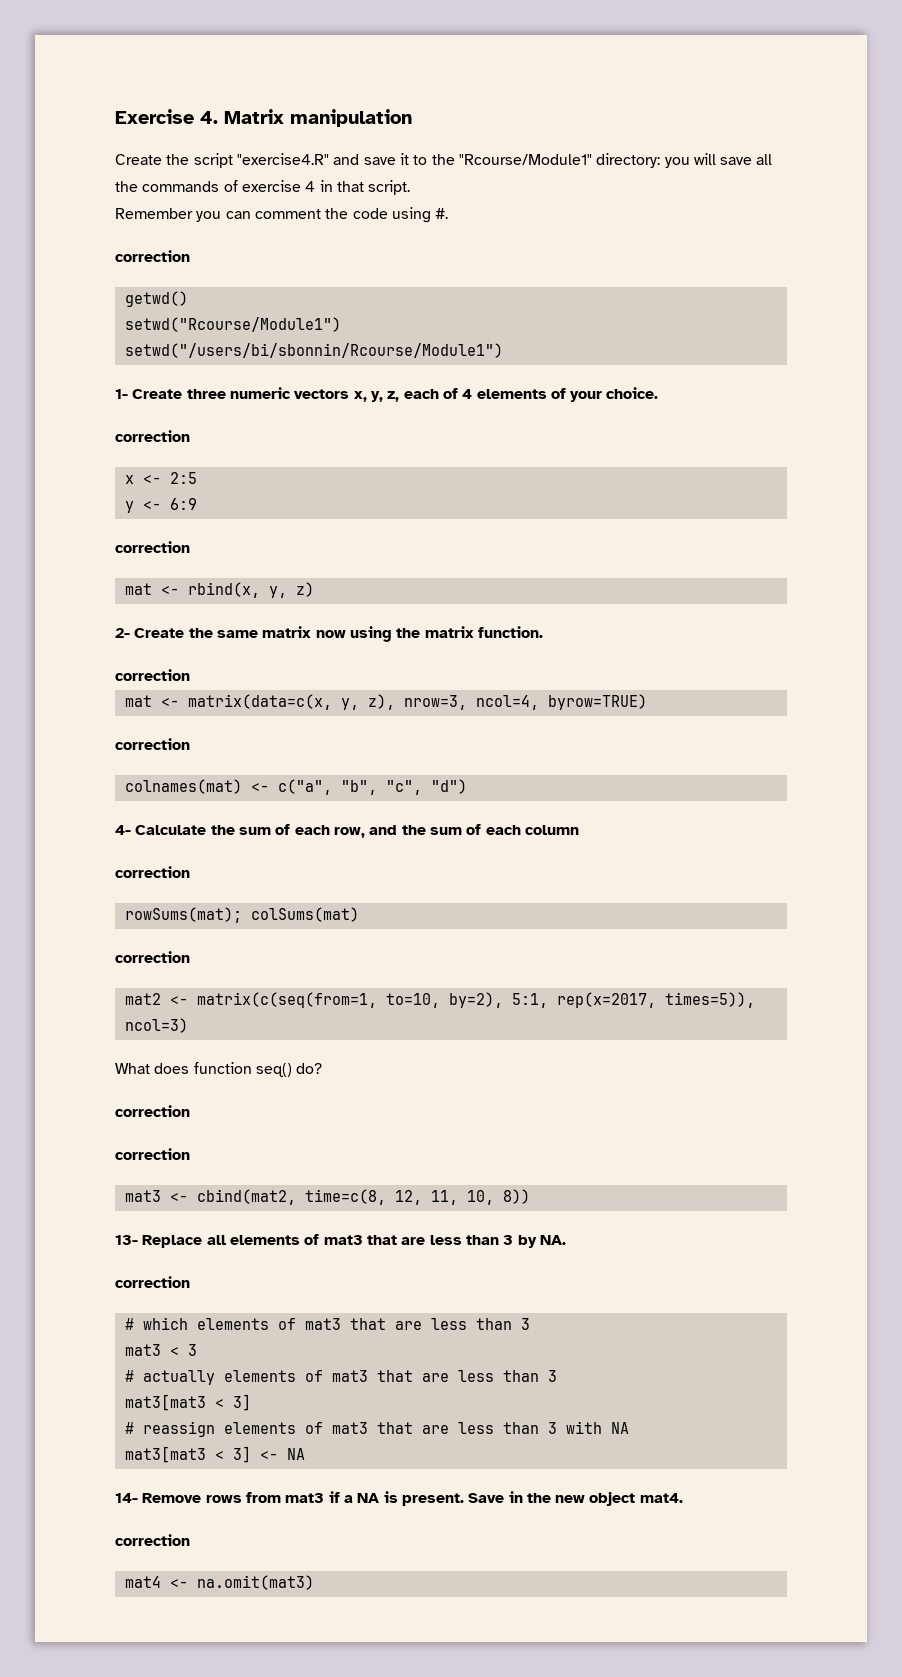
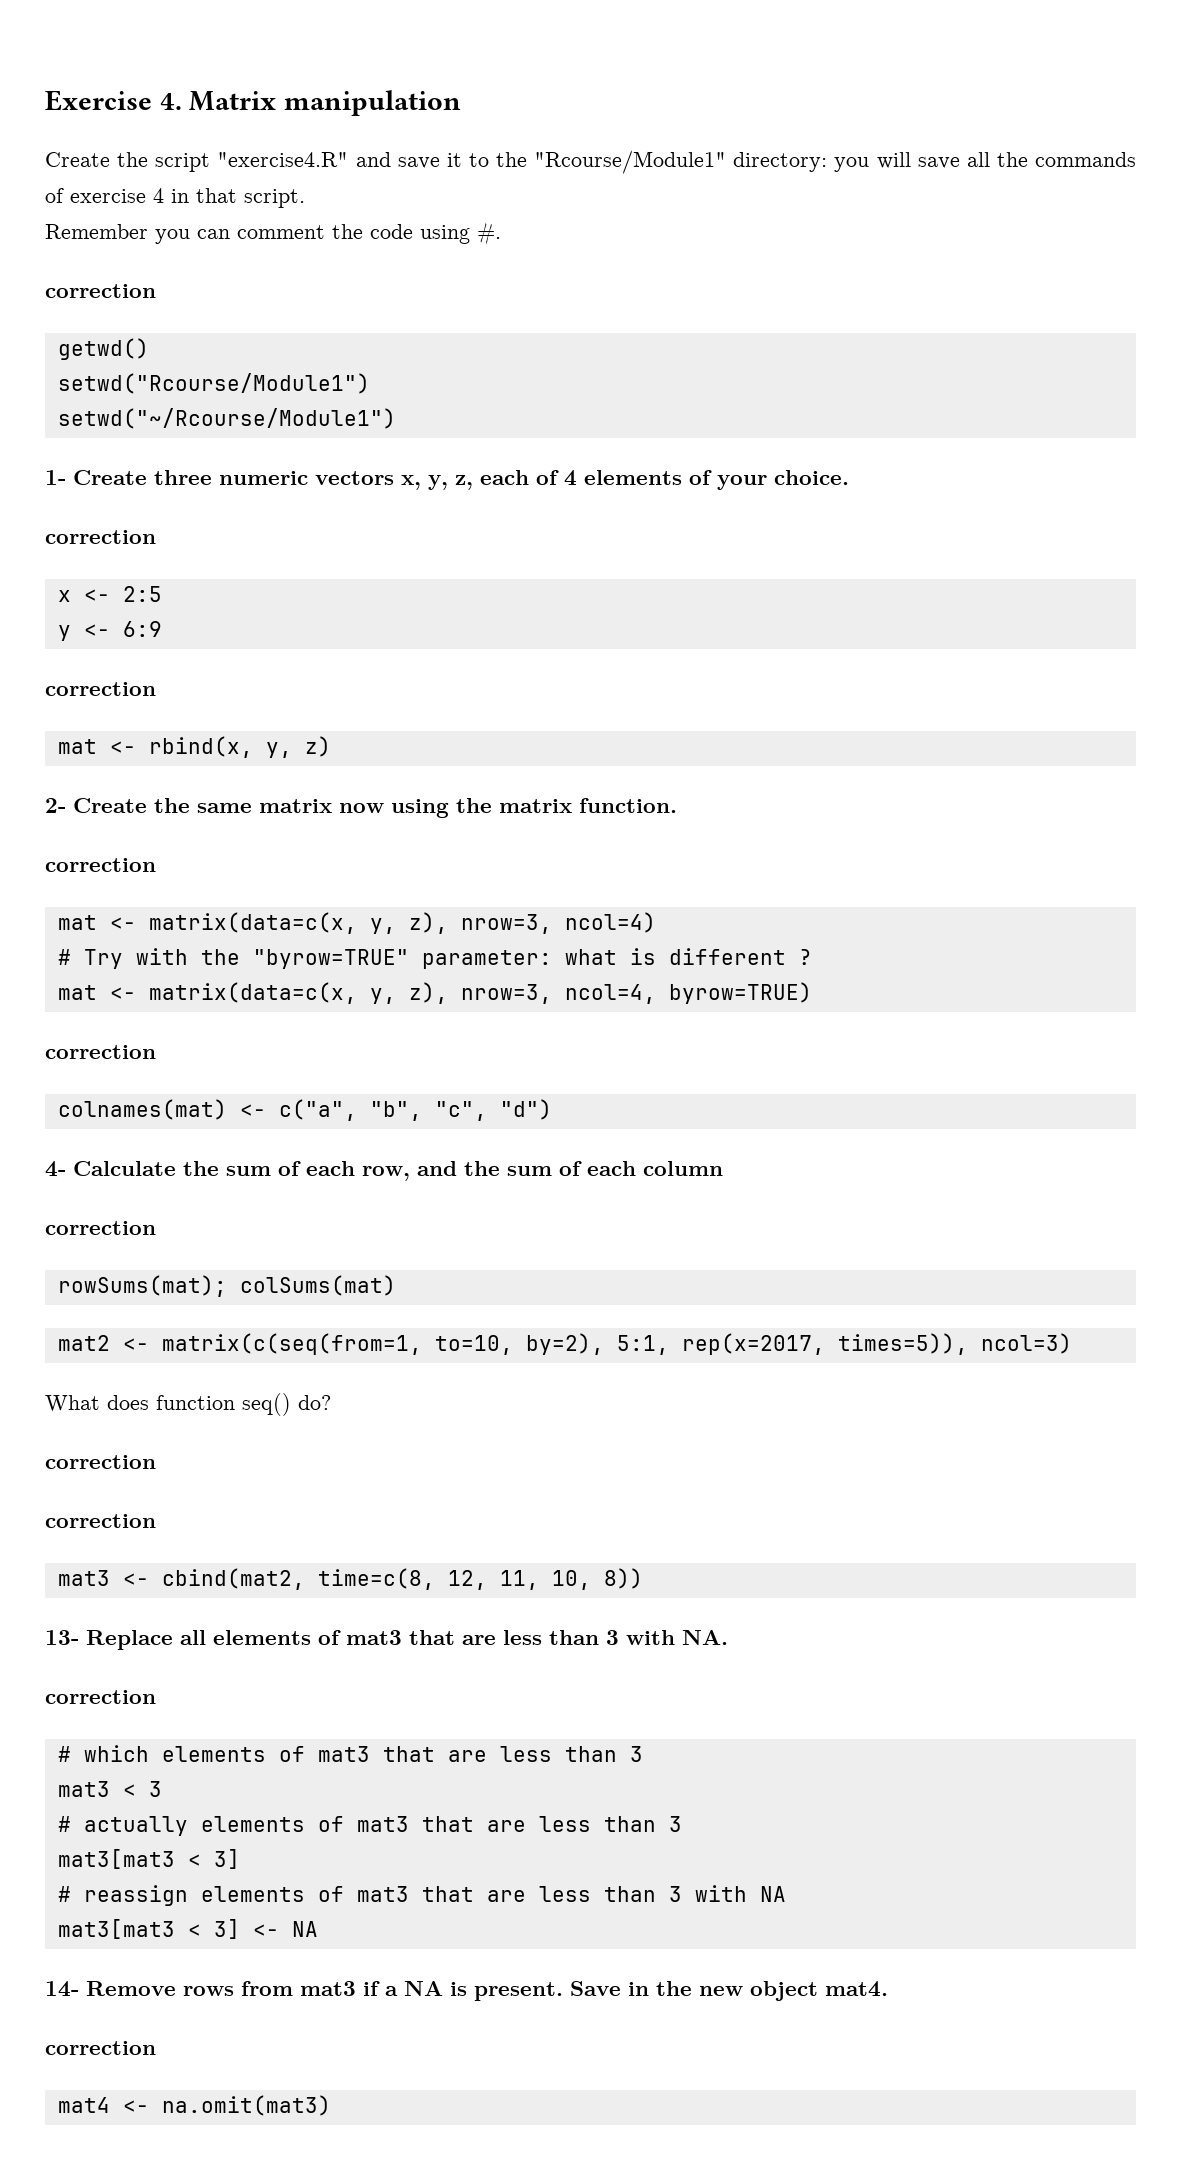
[124,343,503,358] setwd("/users/bi/sbonnin/Rcourse/Module1") -> [57,408,396,429] setwd("~/Rcourse/Module1")
(190, 675) none -> [57,912,656,934] [57,948,812,969] // mat <- matrix(data=c(x, y, z), nrow=3, ncol=4) // # Try with the "byrow=TRUE" parameter: what is different ?
[115,951,190,963] // correction -> (396, 1285) none
[517,1235,537,1248] by -> [626,1630,675,1645] with

